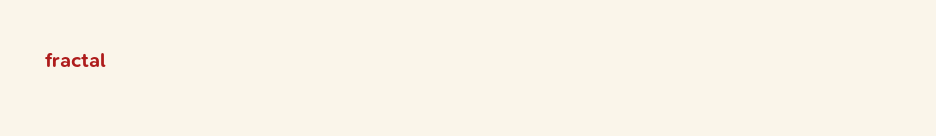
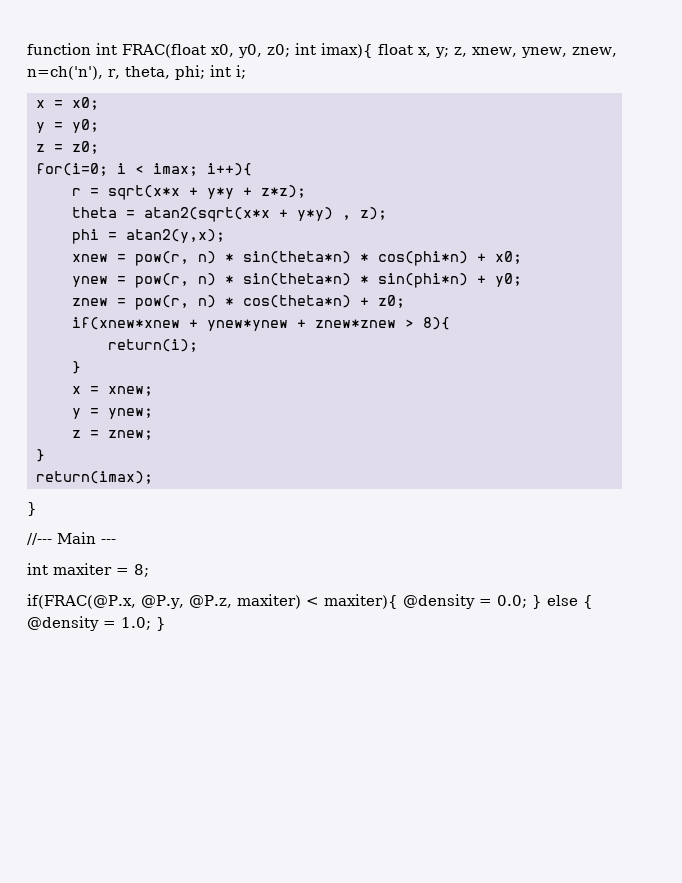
[45,52,106,67] fractal -> [27,43,617,58] [27,65,246,80] [36,97,99,110] [36,119,99,133] [36,141,99,154] [36,163,252,176] [72,185,306,200] [72,207,387,222] [72,229,225,244] [72,251,522,266] [72,273,522,288] [72,295,405,310] [72,317,450,331] [108,339,198,352] [72,361,81,374] [72,386,153,396] [72,408,153,419] [72,430,153,440] [36,449,45,462] [36,471,153,484] [27,502,37,516] [27,532,116,545] [27,563,149,577] [27,594,593,609] [27,616,166,631] function int FRAC(float x0, y0, z0; int imax){ float x, y; z, xnew, ynew, znew, n=ch('n'), r, theta, phi; int i; // x = x0; // y = y0; // z = z0; // for(i=0; i < imax; i++){ // r = sqrt(x*x + y*y + z*z); // theta = atan2(sqrt(x*x + y*y) , z); // phi = atan2(y,x); // xnew = pow(r, n) * sin(theta*n) * cos(phi*n) + x0; // ynew = pow(r, n) * sin(theta*n) * sin(phi*n) + y0; // znew = pow(r, n) * cos(theta*n) + z0; // if(xnew*xnew + ynew*ynew + znew*znew > 8){ // return(i); // } // x = xnew; // y = ynew; // z = znew; // } // return(imax); // } // //--- Main --- // int maxiter = 8; // if(FRAC(@P.x, @P.y, @P.z, maxiter) < maxiter){ @density = 0.0; } else { @density = 1.0; }

